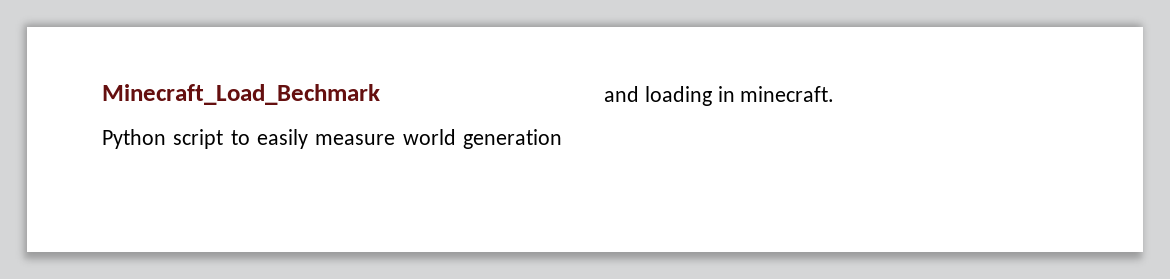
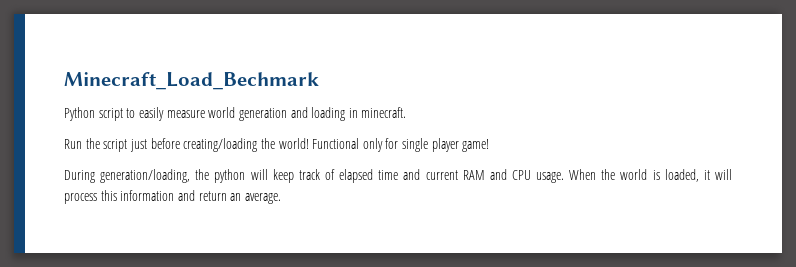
(835, 94) none -> [64,138,490,152] [64,169,732,183] [64,190,281,204] // Run the script just before creating/loading the world! Functional only for single player game! // During generation/loading, the python will keep track of elapsed time and current RAM and CPU usage. When the world is loaded, it will process this information and return an average.

